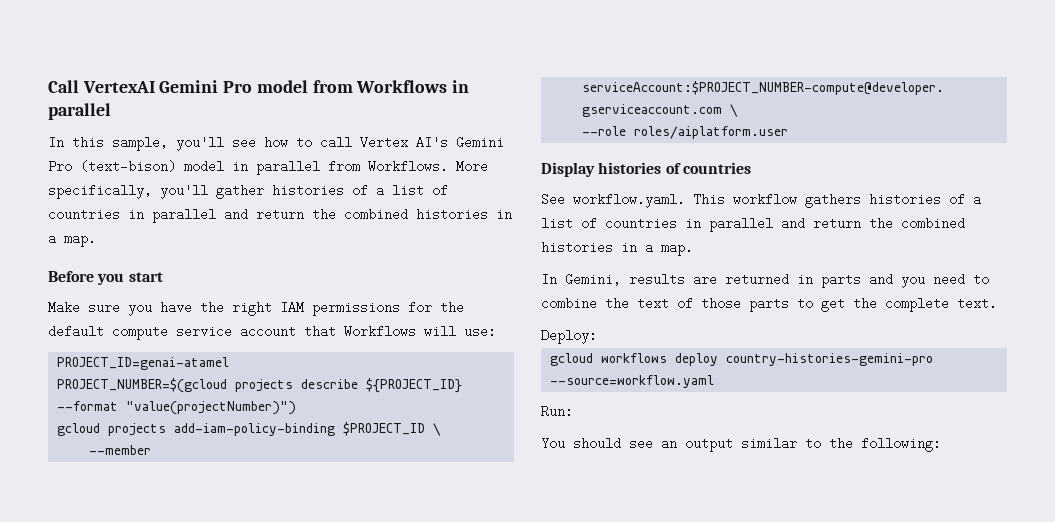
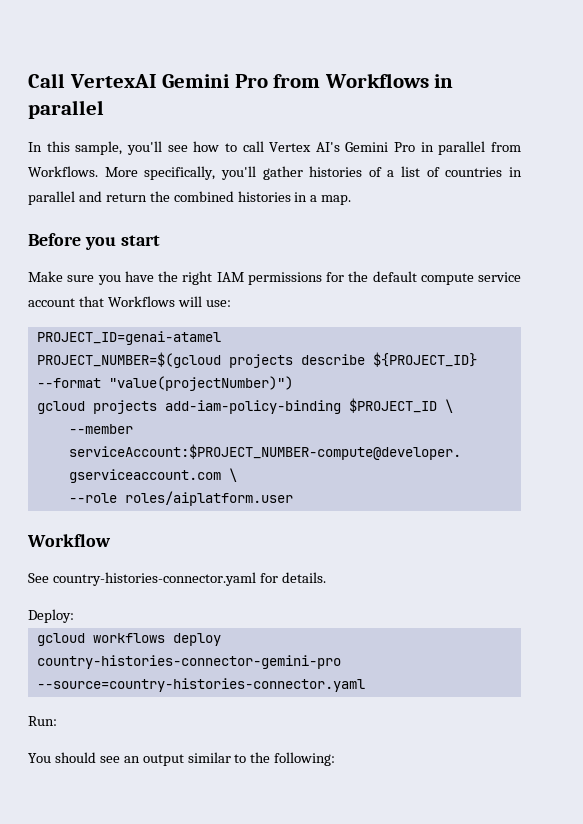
[256,80,308,93] model -> (268, 81) none
[80,160,224,173] (text-bison) model -> (416, 147) none
[541,162,751,177] [541,193,981,208] [541,217,965,232] [541,241,693,256] [541,273,989,288] [541,297,997,312] Display histories of countries // See workflow.yaml. This workflow gathers histories of a list of countries in parallel and return the combined histories in a map. // In Gemini, results are returned in parts and you need to combine the text of those parts to get the complete text. -> [27,534,111,547] [28,572,326,586] Workflow // See country-histories-connector.yaml for details.
[726,353,934,366] [550,375,715,388] country-histories-gemini-pro --source=workflow.yaml -> [36,655,341,669] [36,678,365,692] country-histories-connector-gemini-pro --source=country-histories-connector.yaml

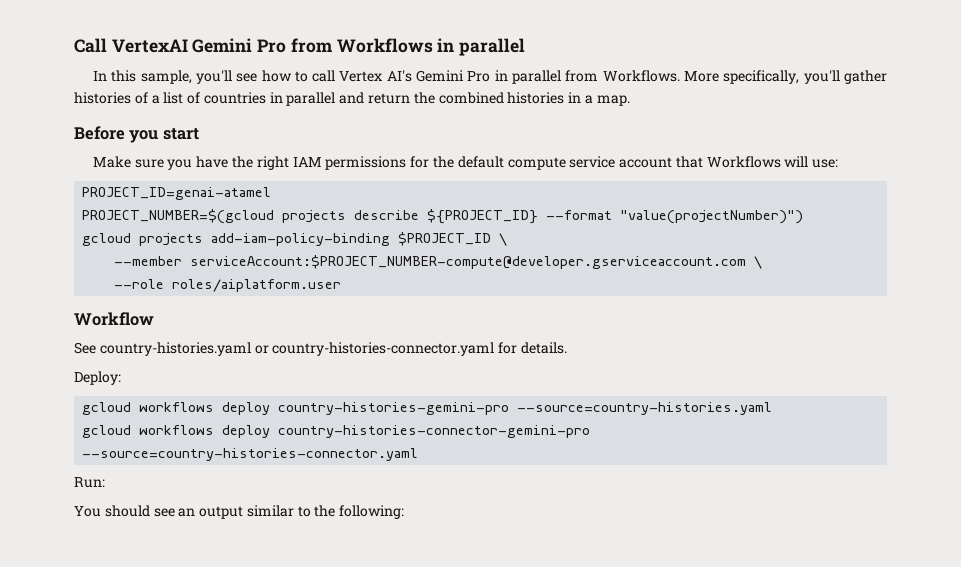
(49, 578) none -> [99,342,269,356] country-histories.yaml or
(74, 616) none -> [82,402,773,415] // gcloud workflows deploy country-histories-gemini-pro --source=country-histories.yaml

